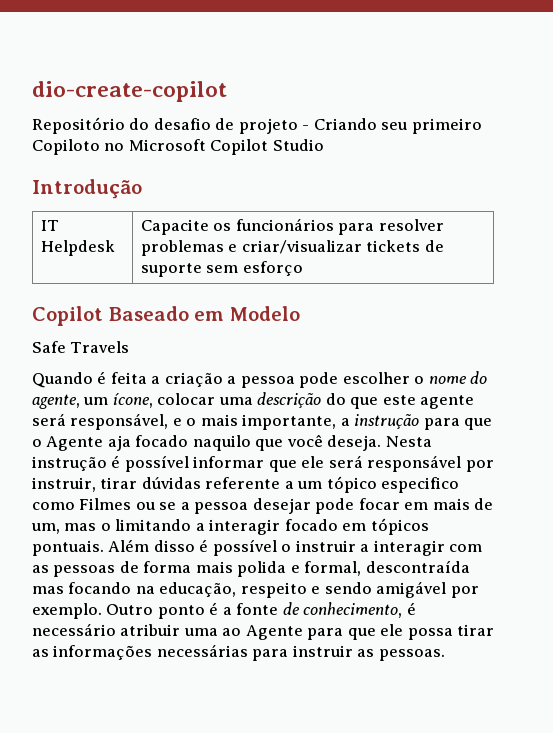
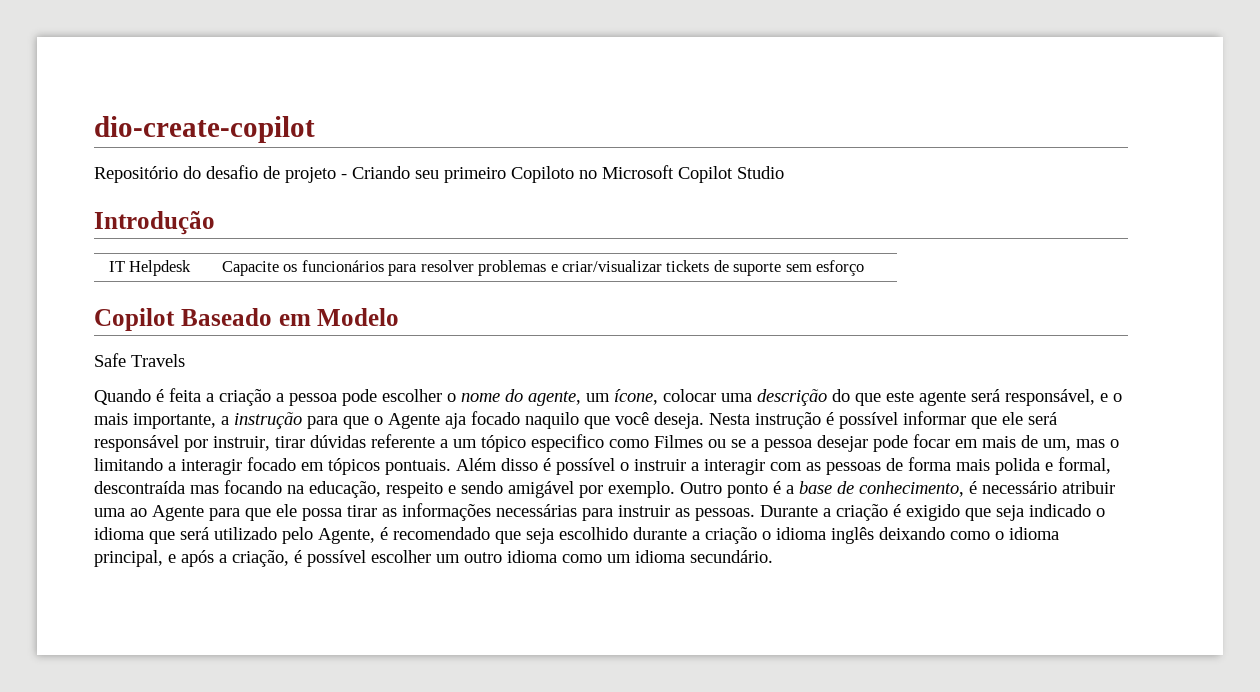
[236,603,279,615] fonte -> [799,481,832,494] base
(445, 655) none -> [760,504,1105,521] [94,527,1059,544] [94,550,773,567] Durante a criação é exigido que seja indicado o idioma que será utilizado pelo Agente, é recomendado que seja escolhido durante a criação o idioma inglês deixando como o idioma principal, e após a criação, é possível escolher um outro idioma como um idioma secundário.

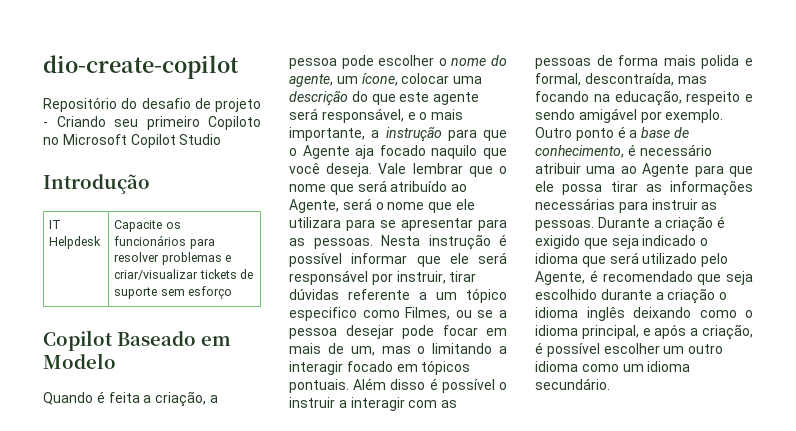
[94,353,185,367] // Safe Travels -> (116, 361) none
[219,389,271,406] criação -> [155,391,207,407] criação,
(704, 420) none -> [378,163,507,177] [289,180,468,195] [289,198,475,213] [289,217,507,231] [289,238,373,249] Vale lembrar que o nome que será atribuído ao Agente, será o nome que ele utilizara para se apresentar para as pessoas.
[654,435,703,448] Filmes -> [405,307,451,320] Filmes,
[94,481,185,494] descontraída -> [584,73,674,86] descontraída,

